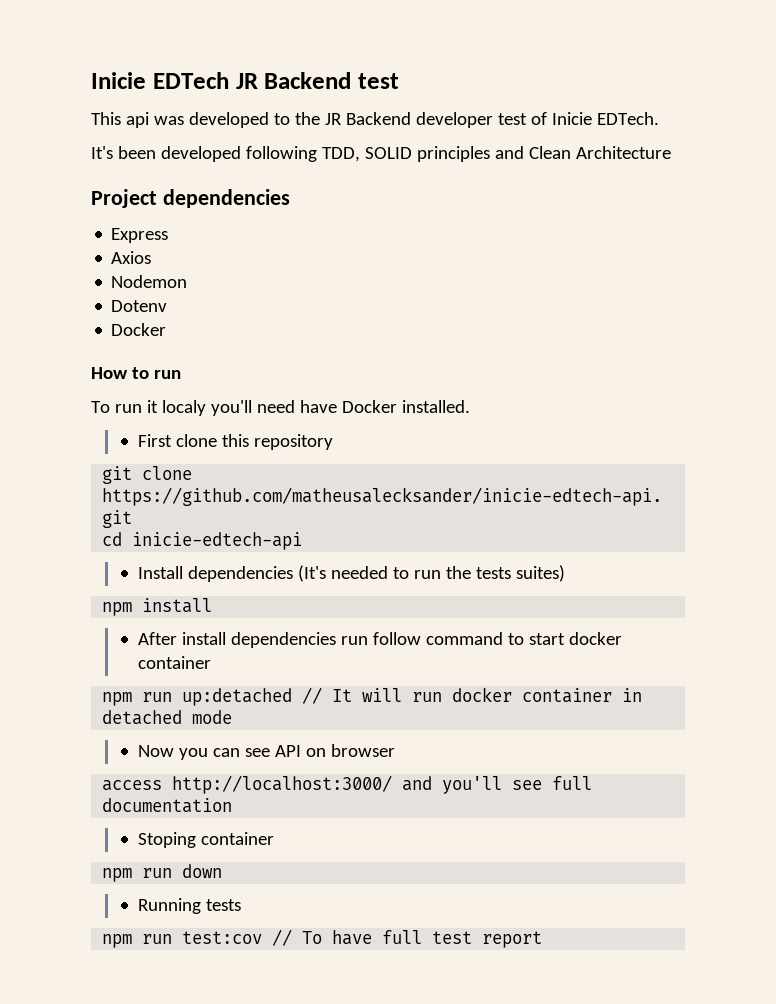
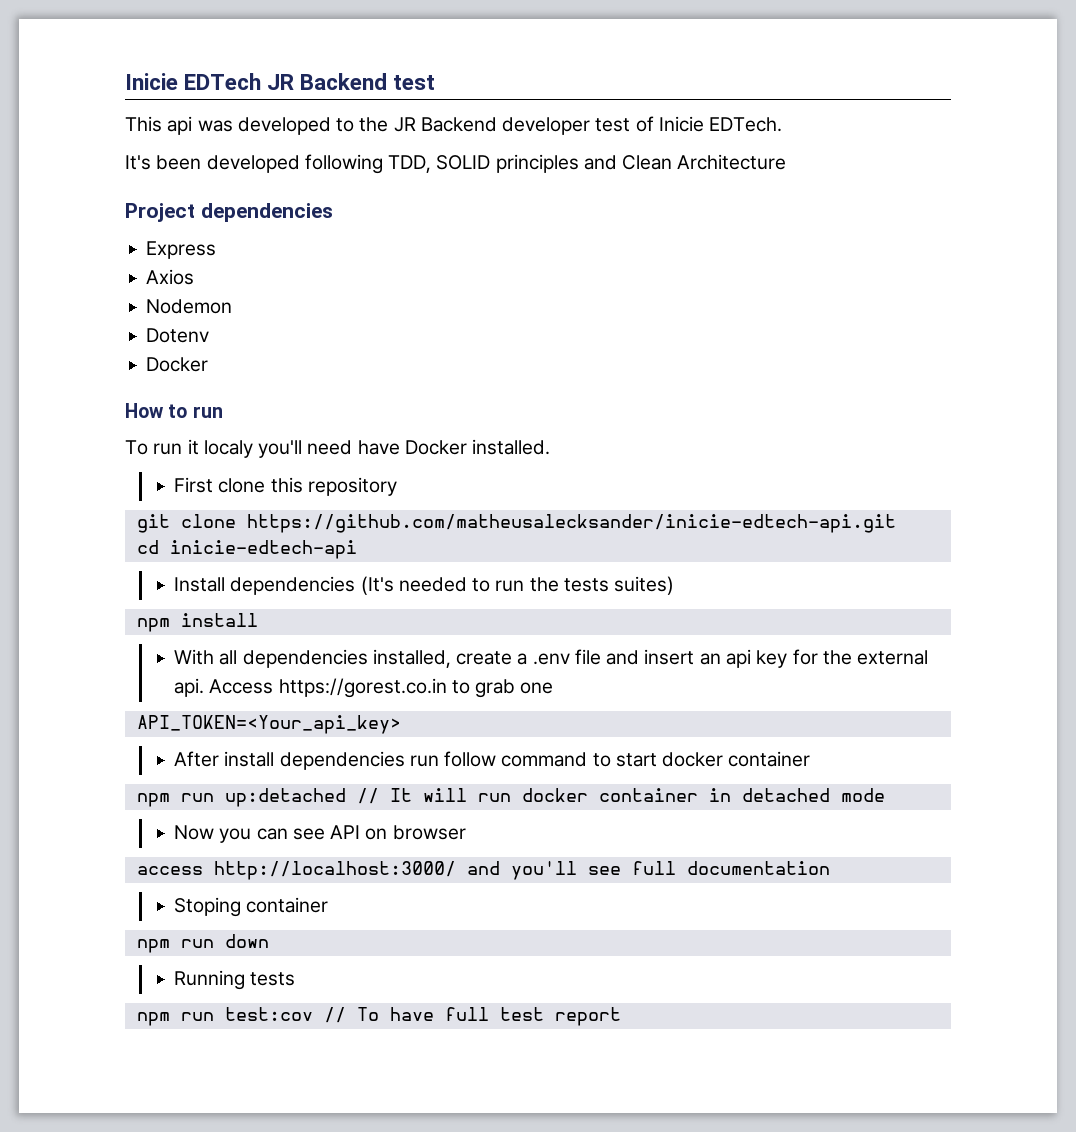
(213, 605) none -> [174,649,929,668] [174,678,554,698] [136,715,401,734] // With all dependencies installed, create a .env file and insert an api key for the external api. Access https://gorest.co.in to grab one // API_TOKEN=<Your_api_key>

